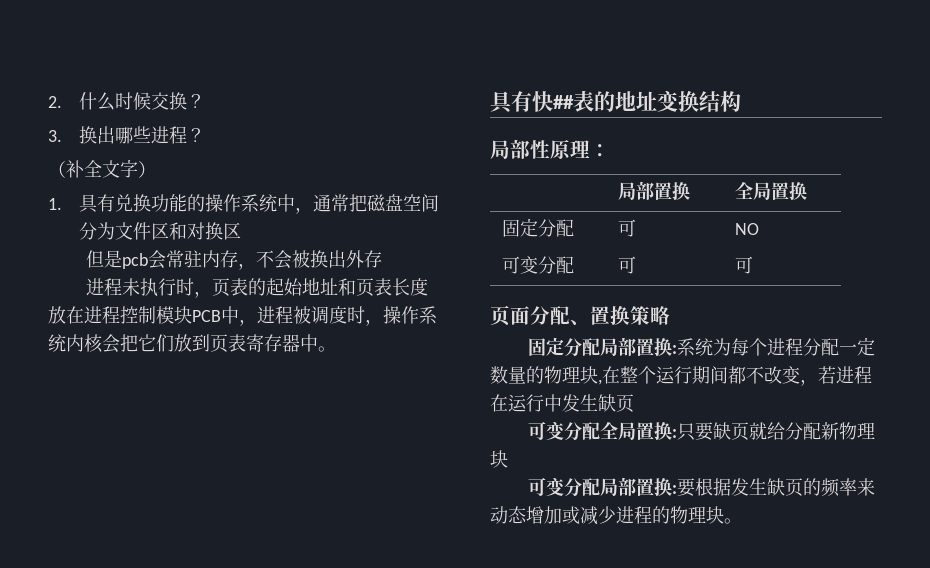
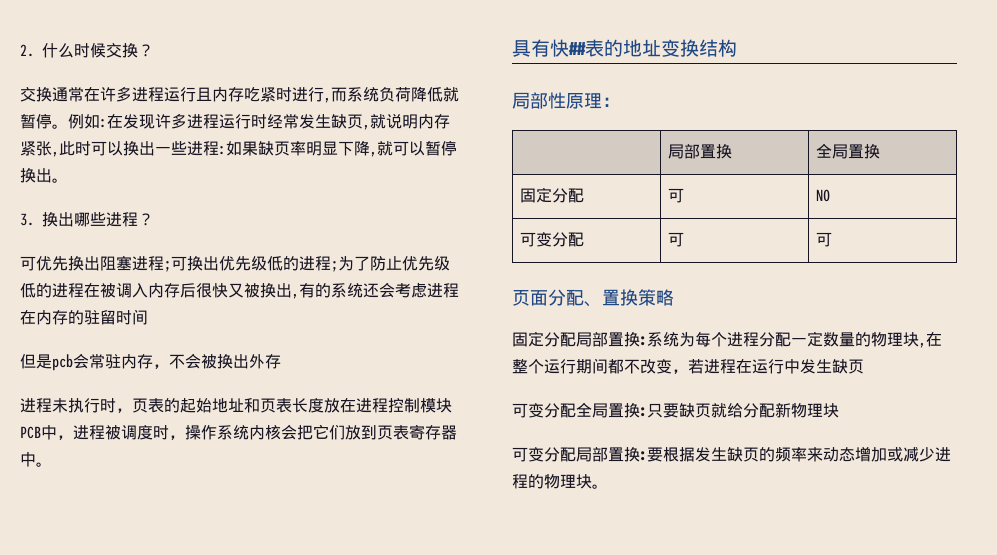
(206, 101) none -> [20,86,459,103] [20,113,450,130] [20,140,457,157] [20,168,68,183] // 交换通常在许多进程运行且内存吃紧时进行,而系统负荷降低就暂停。例如:在发现许多进程运行时经常发生缺页,就说明内存紧张,此时可以换出一些进程:如果缺页率明显下降,就可以暂停换出。
[48,159,156,178] [48,194,440,214] [79,222,242,240] （补全文字） // 1.具有兑换功能的操作系统中，通常把磁盘空间分为文件区和对换区 -> [20,255,450,272] [20,282,459,299] [20,309,148,325] 可优先换出阻塞进程;可换出优先级低的进程;为了防止优先级低的进程在被调入内存后很快又被换出,有的系统还会考虑进程在内存的驻留时间

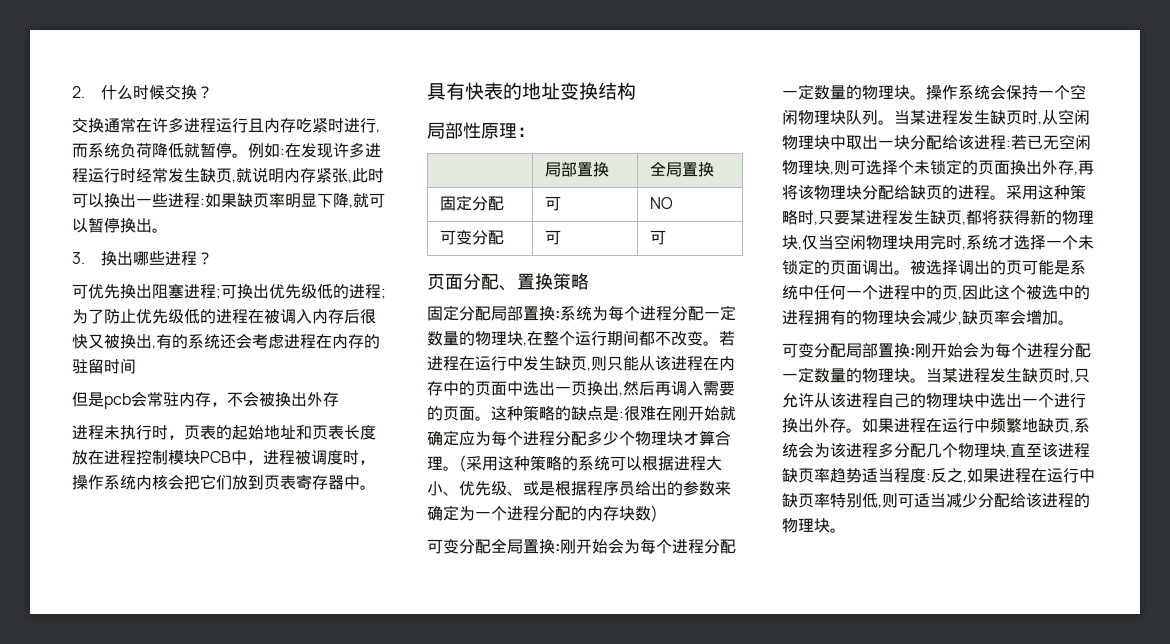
[568,42,586,55] ## -> (484, 91) none
[672,369,688,374] ， -> [703,341,719,346] 。
(864, 366) none -> [587,356,735,371] [427,381,735,396] [427,405,736,421] [427,430,731,446] [427,455,722,472] [427,480,731,496] [427,505,658,522] ,则只能从该进程在内存中的页面中选出一页换出,然后再调入需要的页面。这种策略的缺点是:很难在刚开始就确定应为每个进程分配多少个物理块オ算合理。(采用这种策略的系统可以根据进程大小、优先级、或是根据程序员给出的参数来确定为一个进程分配的内存块数)
[647,402,839,418] 只要缺页就给分配新物理块 -> [560,538,736,554] [782,84,1086,100] [782,109,1090,125] [782,134,1091,150] [782,159,1094,175] [782,184,1086,200] [782,209,1094,225] [782,234,1094,250] [782,259,1086,275] [782,285,1090,300] [782,309,1074,325] 刚开始会为每个进程分配一定数量的物理块。操作系统会保持一个空闲物理块队列。当某进程发生缺页时,从空闲物理块中取出一块分配给该进程:若已无空闲物理块,则可选择个未锁定的页面换出外存,再将该物理块分配给缺页的进程。采用这种策略时,只要某进程发生缺页,都将获得新的物理块,仅当空闲物理块用完时,系统才选择一个未锁定的页面调出。被选择调出的页可能是系统中任何一个进程中的页,因此这个被选中的进程拥有的物理块会减少,缺页率会增加。
[647,446,935,462] 要根据发生缺页的频率来动态增加或减少 -> [915,342,1091,358] [782,367,1090,383] [782,393,1086,408] [782,418,1090,433] [782,442,1090,458] [782,468,1095,483] [782,492,1042,508] 刚开始会为每个进程分配一定数量的物理块。当某进程发生缺页时,只允许从该进程自己的物理块中选出一个进行换出外存。如果进程在运行中频繁地缺页,系统会为该进程多分配几个物理块,直至该进程缺页率趋势适当程度:反之,如果进程在运行中缺页率特别低,则可适当减少分配给该

